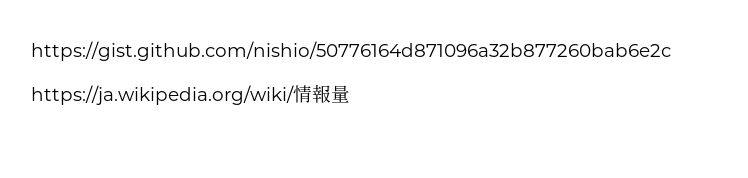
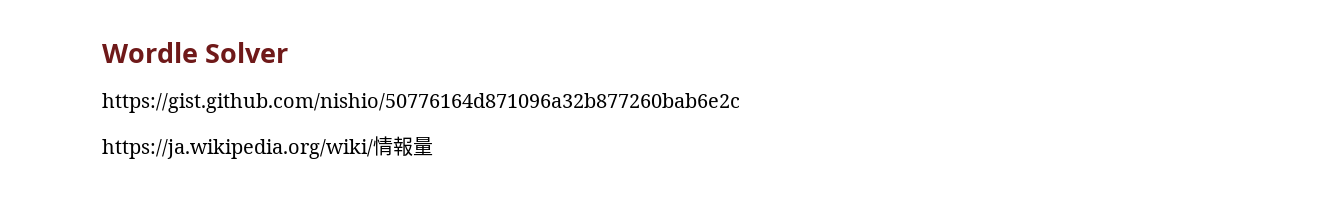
(31, 51) none -> [102,42,289,63] Wordle Solver //

